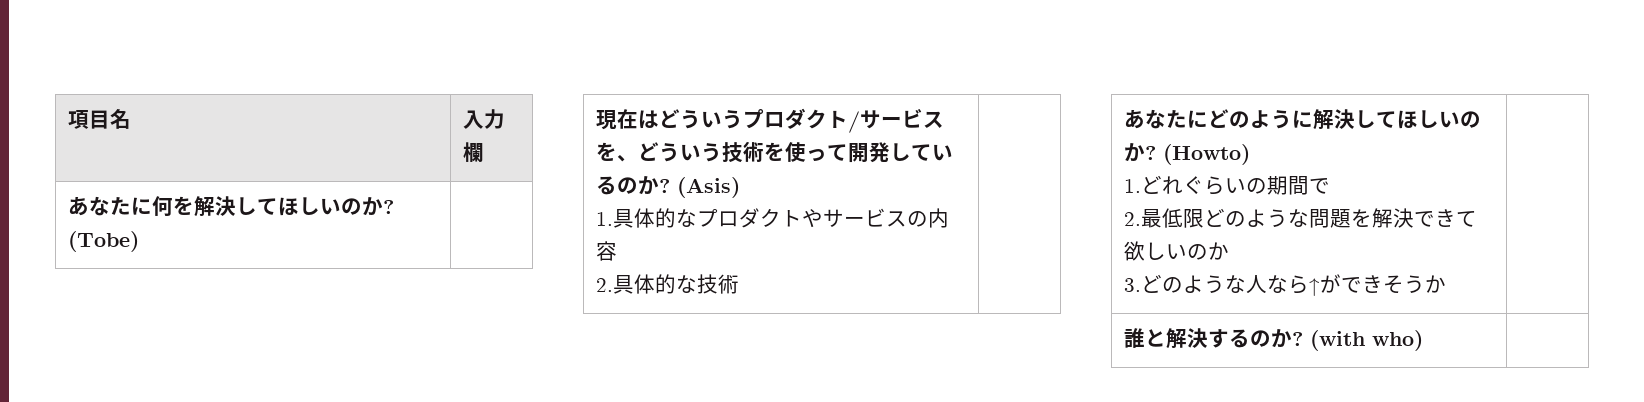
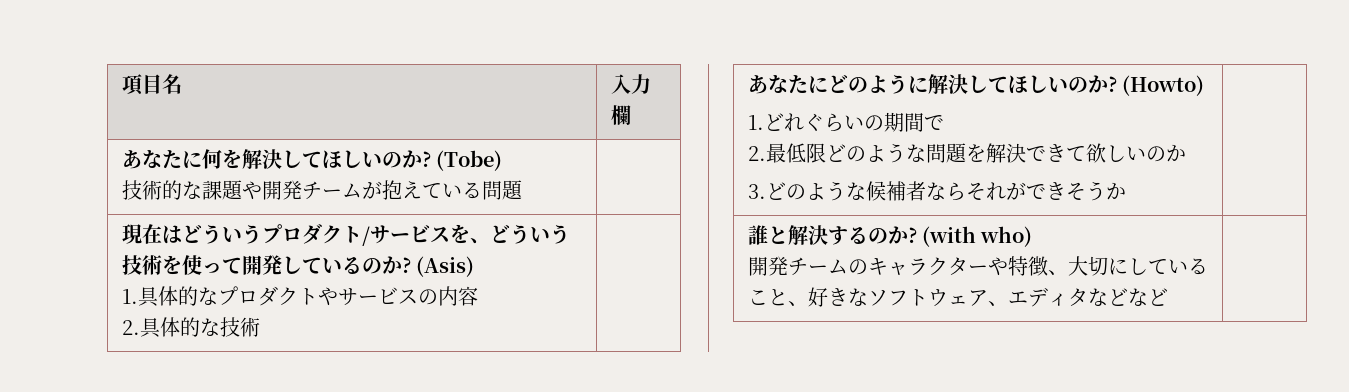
(139, 241) none -> [121,180,523,200] // 技術的な課題や開発チームが抱えている問題
[1245,275,1320,297] 人なら↑ -> [865,181,1006,201] 候補者ならそれ
(1423, 340) none -> [747,256,1208,276] [747,287,1168,307] // 開発チームのキャラクターや特徴、大切にしていること、好きなソフトウェア、エディタなどなど

